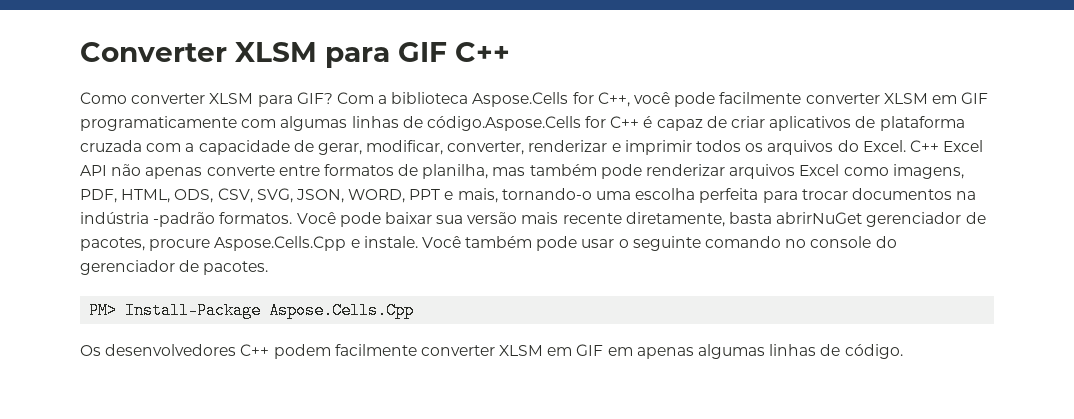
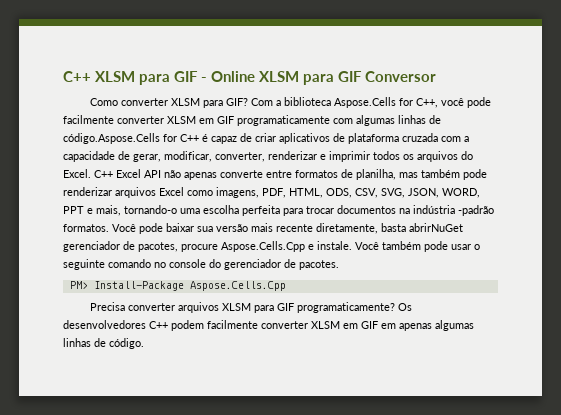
[80,42,510,68] Converter XLSM para GIF C++ -> [63,71,437,85] C++ XLSM para GIF - Online XLSM para GIF Conversor
(415, 310) none -> [90,302,396,313] Precisa converter arquivos XLSM para GIF programaticamente?

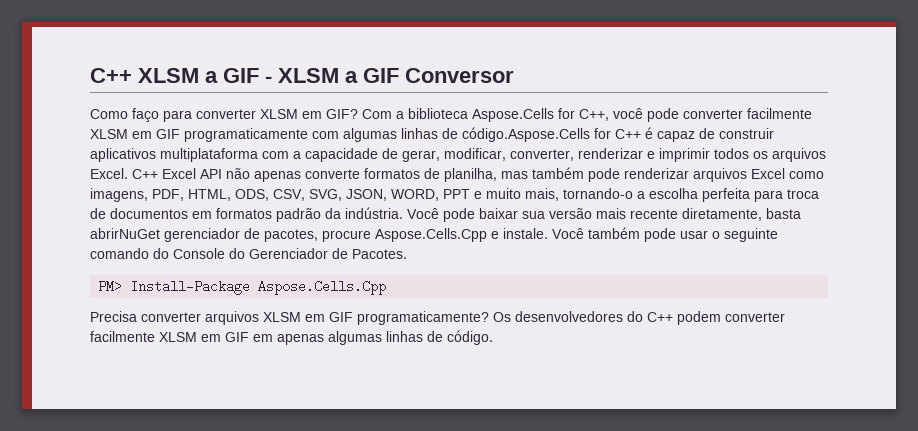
[139,74,171,85] para -> [205,71,218,83] a
[211,71,335,85] Online XLSM para -> [278,68,358,83] XLSM a
[121,98,224,108] converter XLSM para -> [132,108,322,122] faço para converter XLSM em
[63,115,164,124] facilmente converter -> [683,108,812,119] converter facilmente
[255,133,438,144] criar aplicativos de plataforma cruzada -> [719,128,774,139] [90,148,258,162] construir aplicativos multiplataforma
[461,151,473,160] do -> (826, 155) none
[266,170,292,178] entre -> (360, 174) none
(93, 211) none -> [486,188,521,199] muito
[180,208,200,214] uma -> [637,191,645,199] a
[306,205,494,216] [63,224,109,232] trocar documentos na indústria -padrão formatos. -> [787,189,819,199] [90,207,403,222] troca de documentos em formatos padrão da indústria.
[154,259,339,270] no console do gerenciador de pacotes. -> [153,248,407,259] do Console do Gerenciador de Pacotes.
[254,305,275,313] para -> [305,314,325,322] em
(146, 324) none -> [627,311,643,322] do
[207,320,308,329] facilmente converter -> [725,312,785,322] [90,331,155,342] converter facilmente

